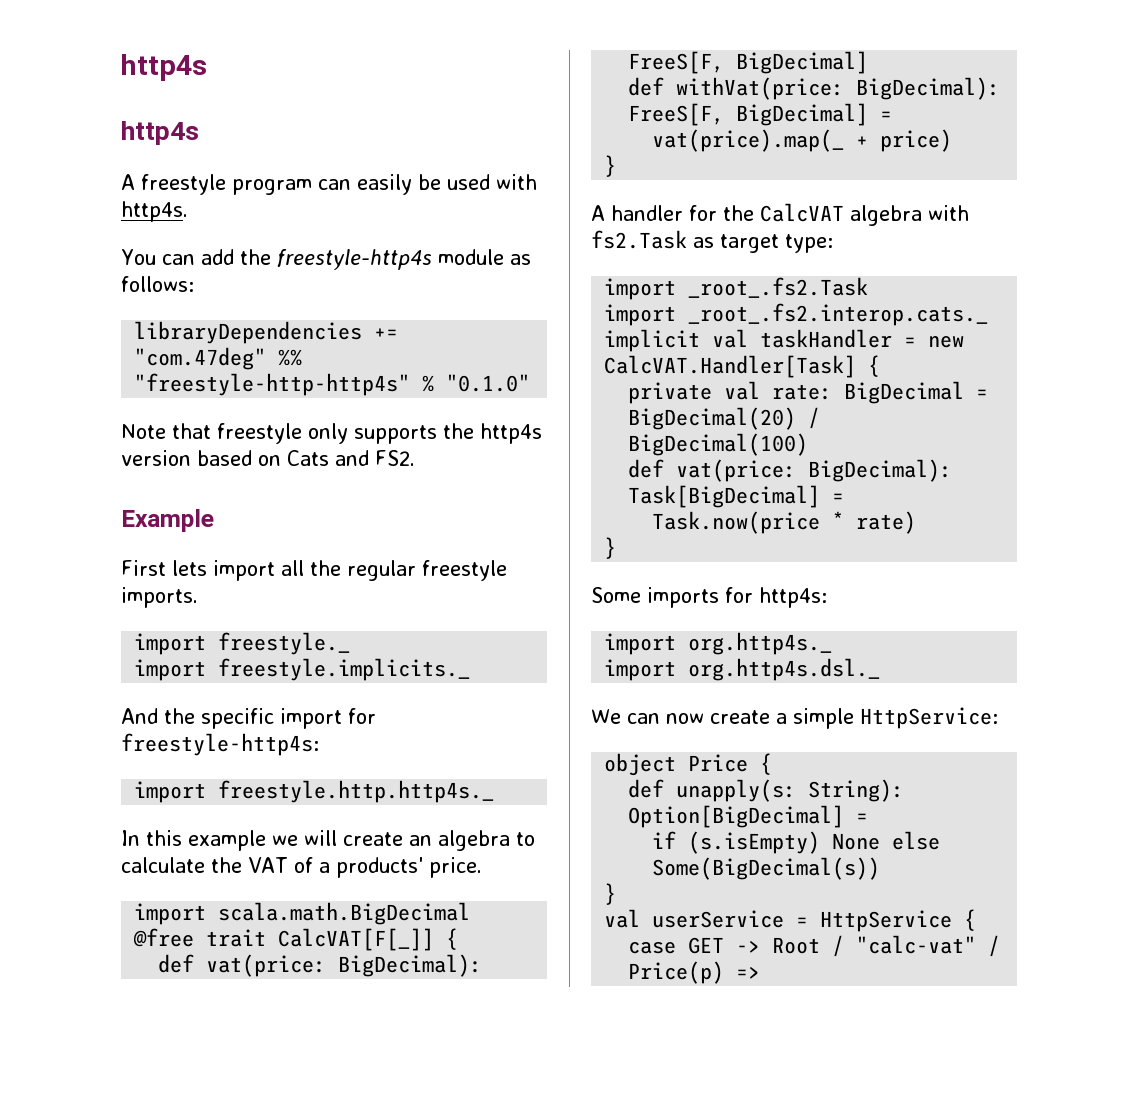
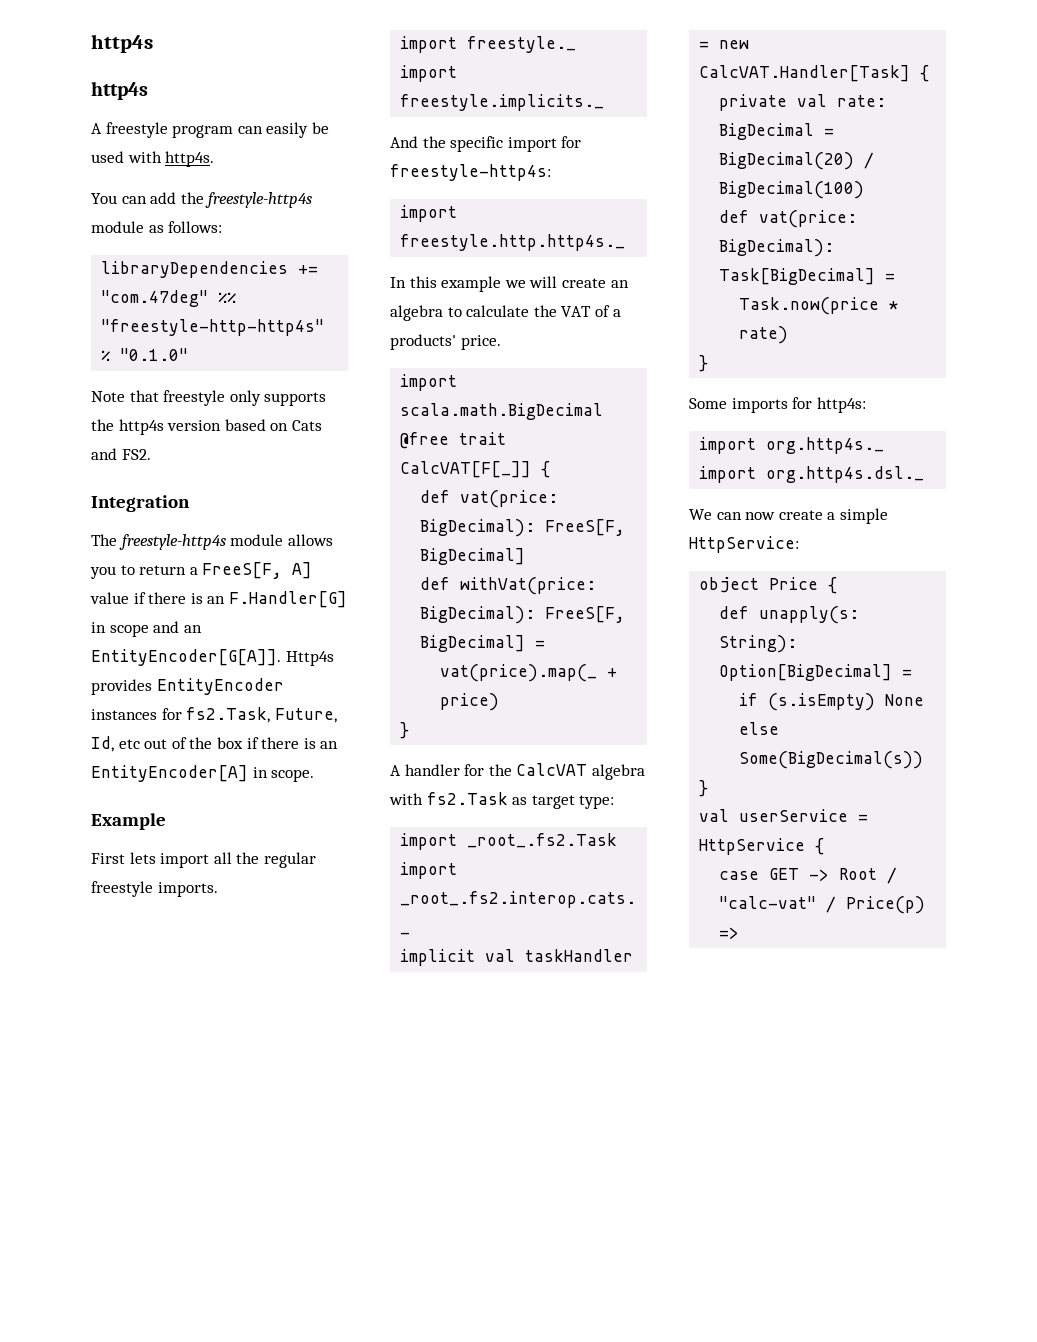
(415, 458) none -> [91,495,190,512] [91,534,333,550] [90,562,313,579] [90,591,347,608] [91,621,202,637] [91,649,334,666] [91,678,284,695] [91,707,337,723] [91,736,339,752] [91,765,315,782] // Integration // The freestyle-http4s module allows you to return a FreeS[F, A] value if there is an F.Handler[G] in scope and an EntityEncoder[G[A]]. Http4s provides EntityEncoder instances for fs2.Task, Future, Id, etc out of the box if there is an EntityEncoder[A] in scope.

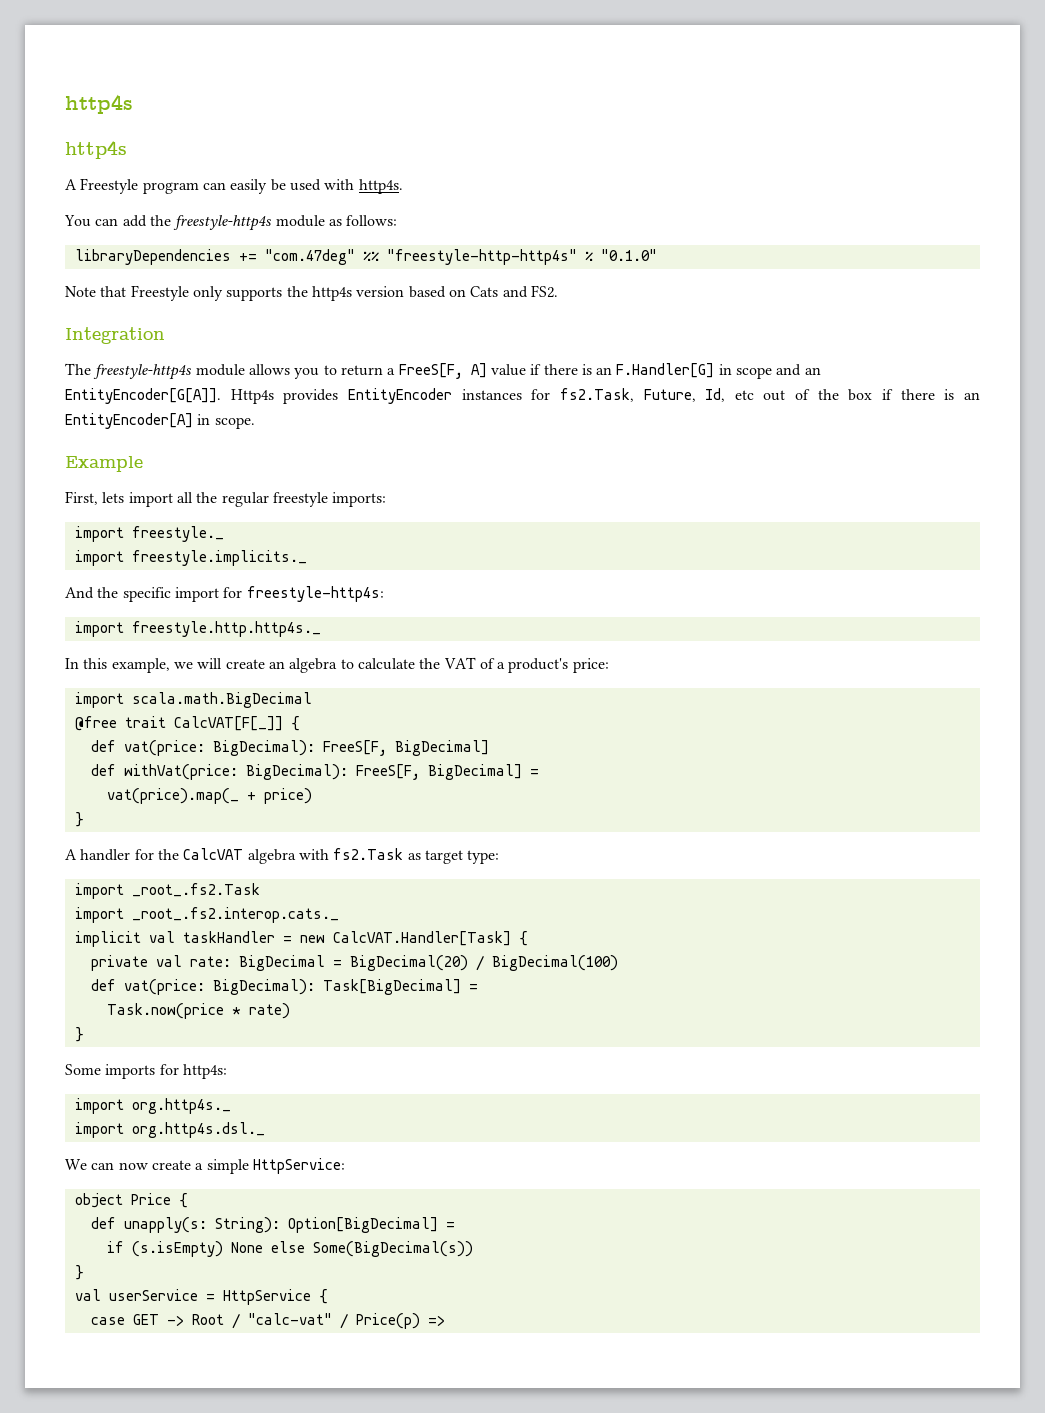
[105,122,168,138] freestyle -> [80,178,139,194] Freestyle
[163,390,226,406] freestyle -> [130,285,189,301] Freestyle
[91,853,125,864] First -> [65,491,98,505] First,
[157,882,218,897] imports. -> [332,492,387,507] imports:
[441,276,502,292] example -> [111,658,170,673] example,
[390,334,501,350] products' price. -> [508,658,609,673] product's price:

